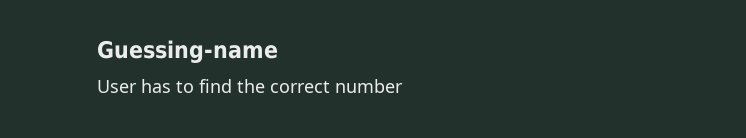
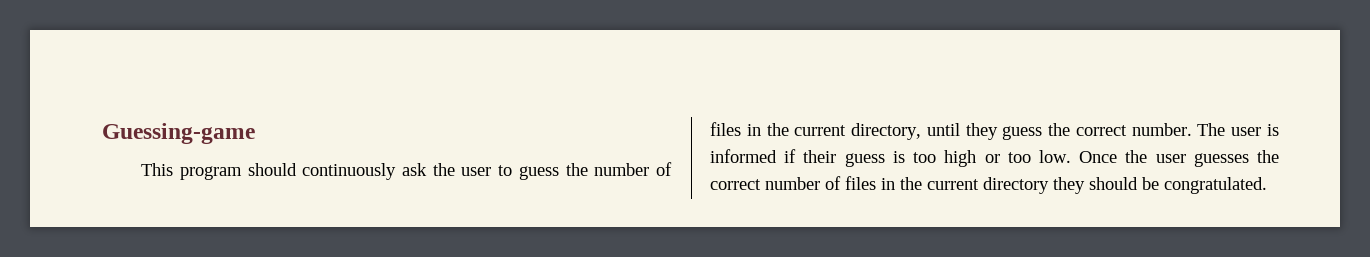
[97,40,278,63] [97,79,403,93] Guessing-name // User has to find the correct number -> [102,123,255,144] [141,162,672,180] [710,122,1279,140] [710,149,1279,167] [710,176,1267,194] Guessing-game // This program should continuously ask the user to guess the number of files in the current directory, until they guess the correct number. The user is informed if their guess is too high or too low. Once the user guesses the correct number of files in the current directory they should be congratulated.

